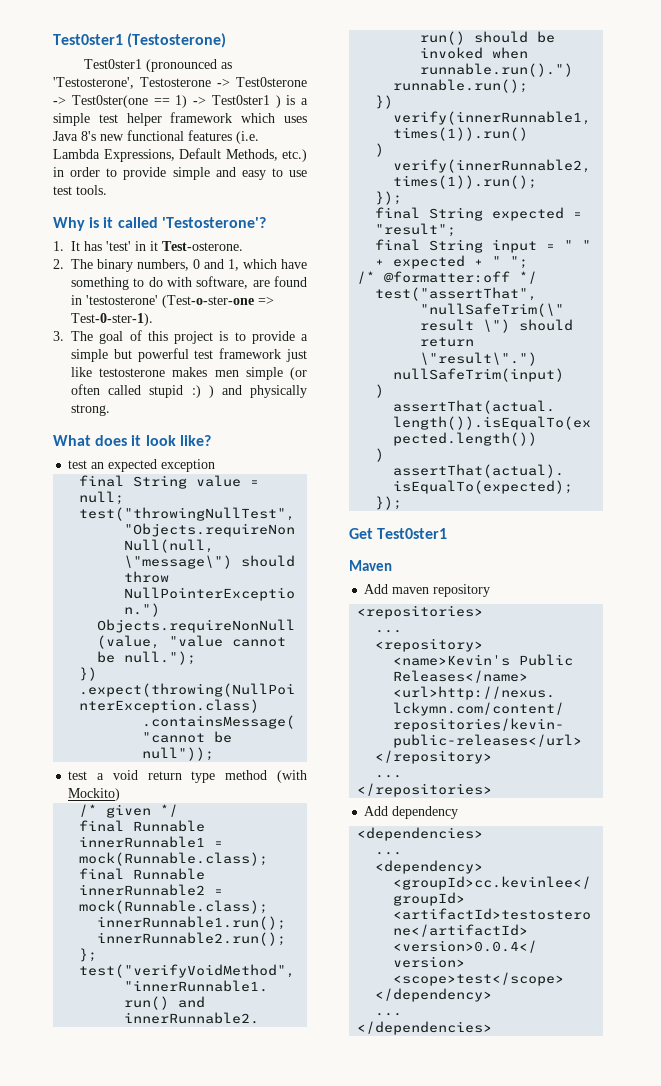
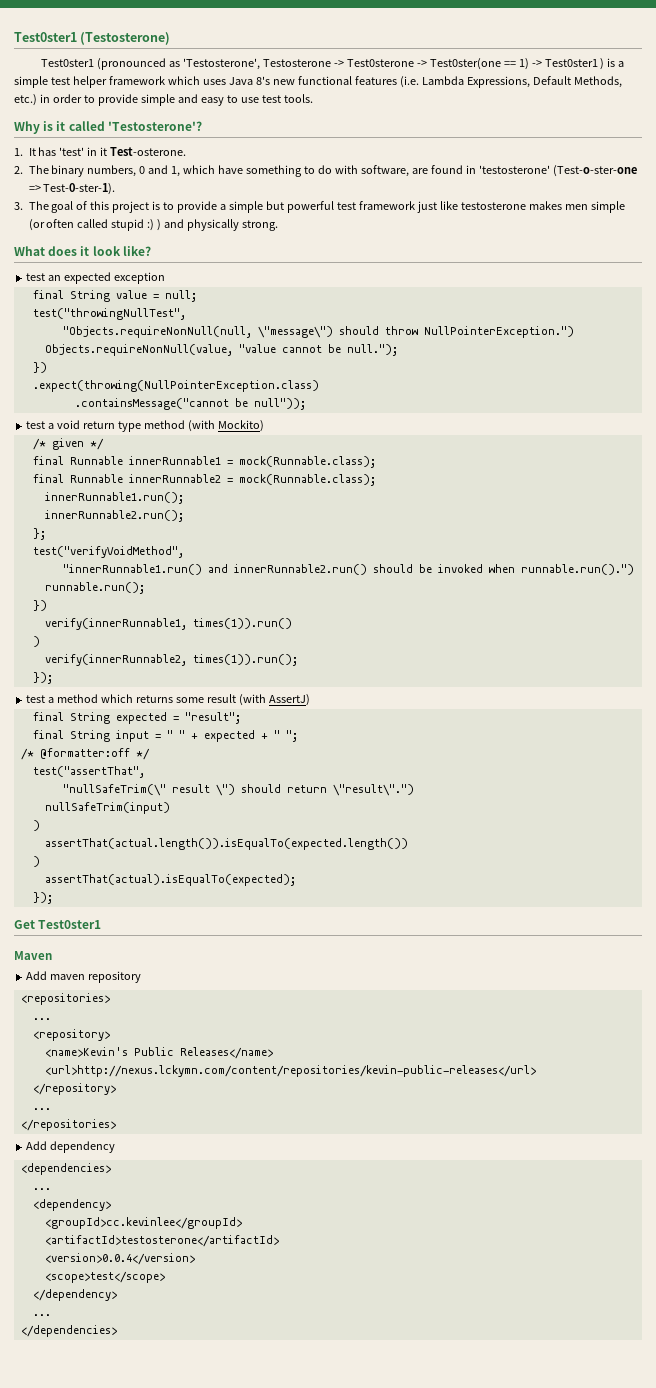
(403, 198) none -> [26,694,310,706] // test a method which returns some result (with AssertJ)

